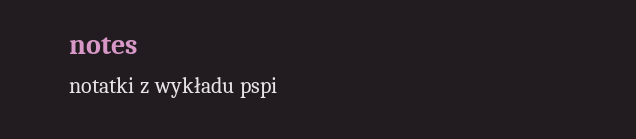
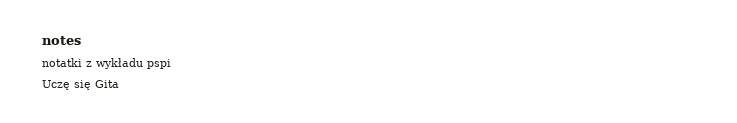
(277, 87) none -> [42,80,119,90] // Uczę się Gita

